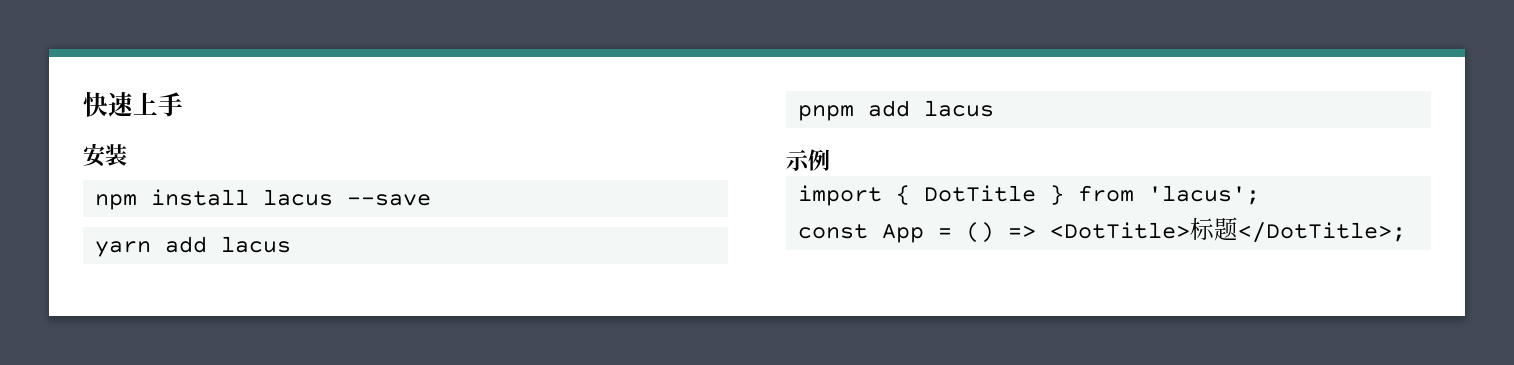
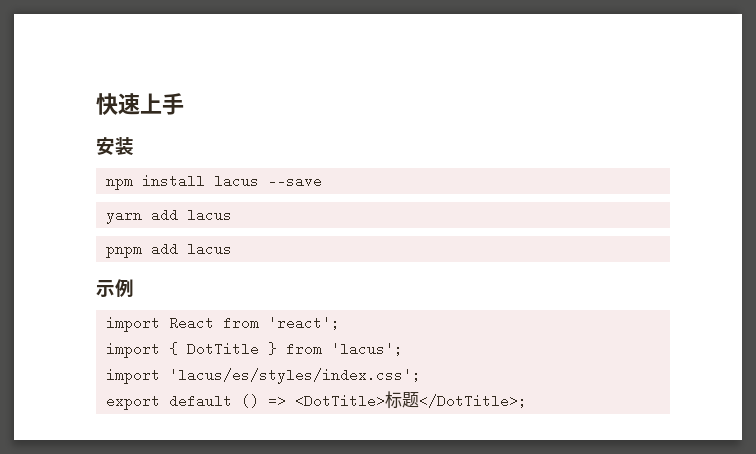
(830, 160) none -> [105,316,340,332] // import React from 'react';
[798,224,952,243] const App = -> [105,368,421,384] [105,394,232,410] import 'lacus/es/styles/index.css'; // export default

